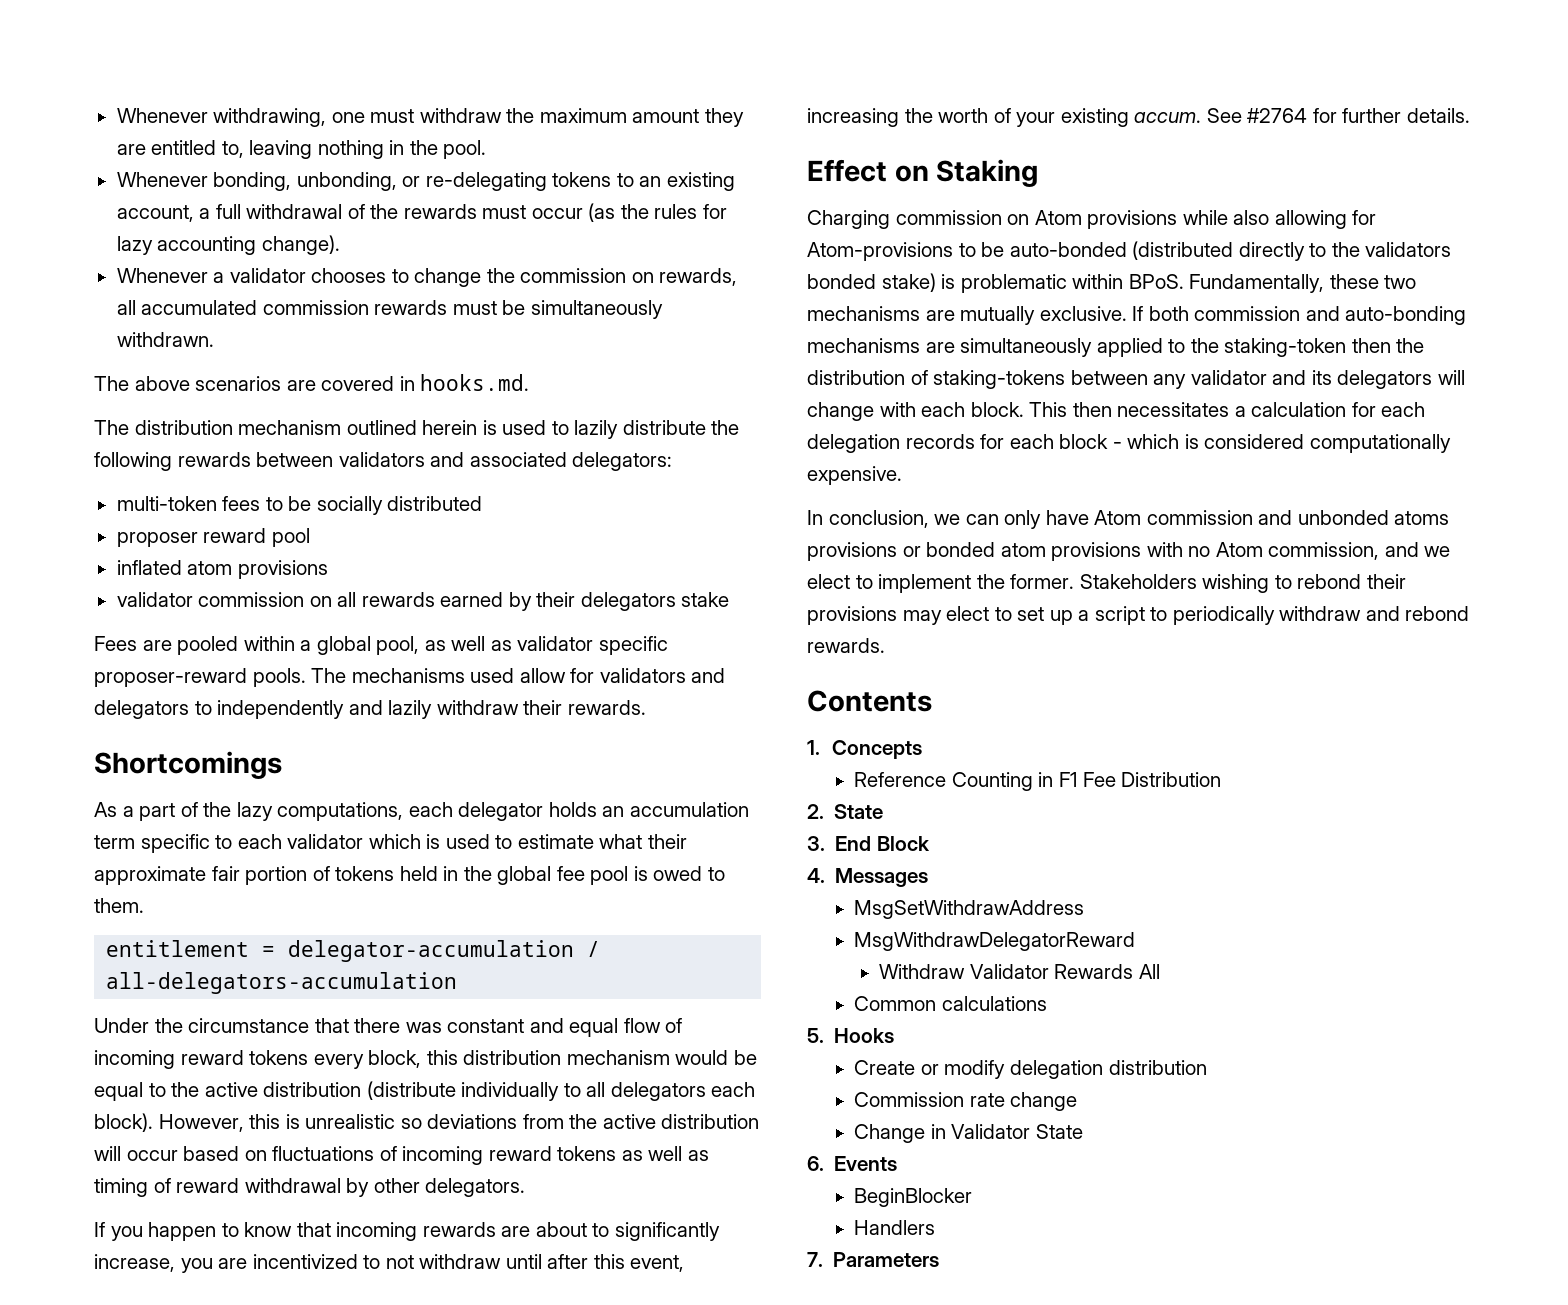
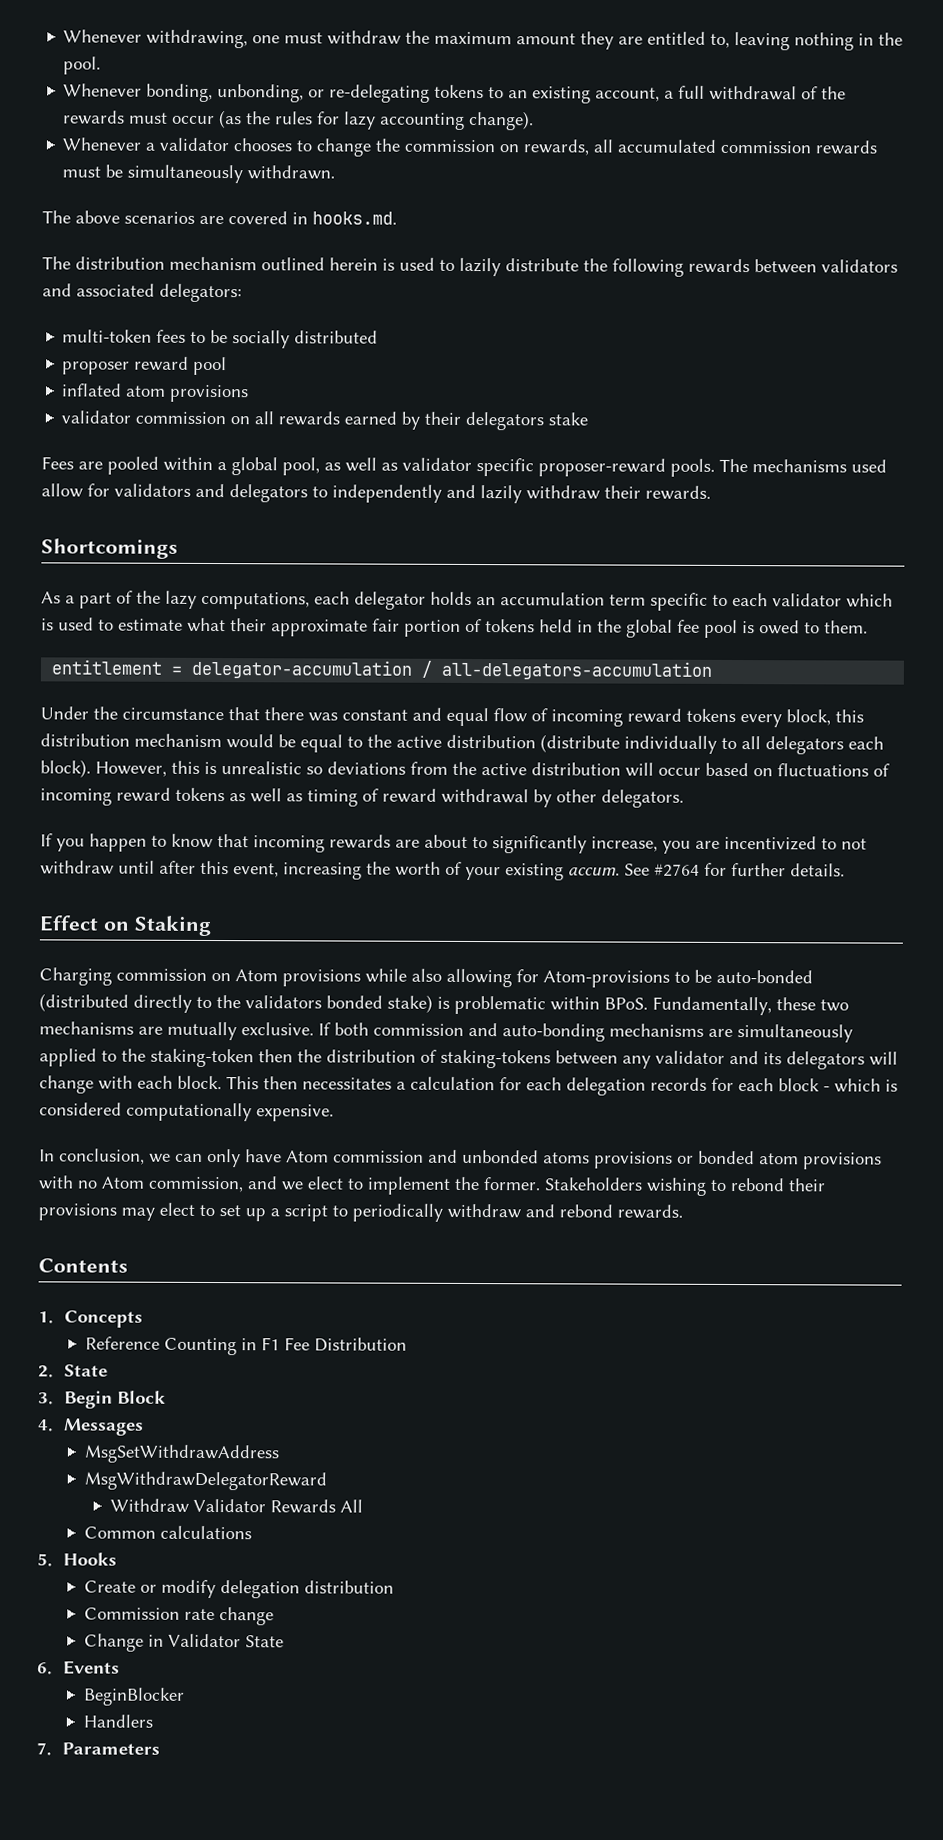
[835,836,872,851] End -> [64,1390,114,1409] Begin

